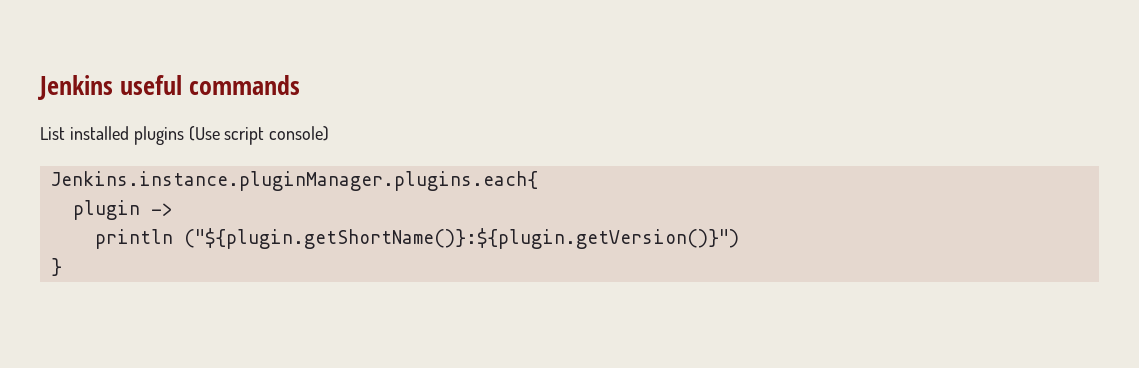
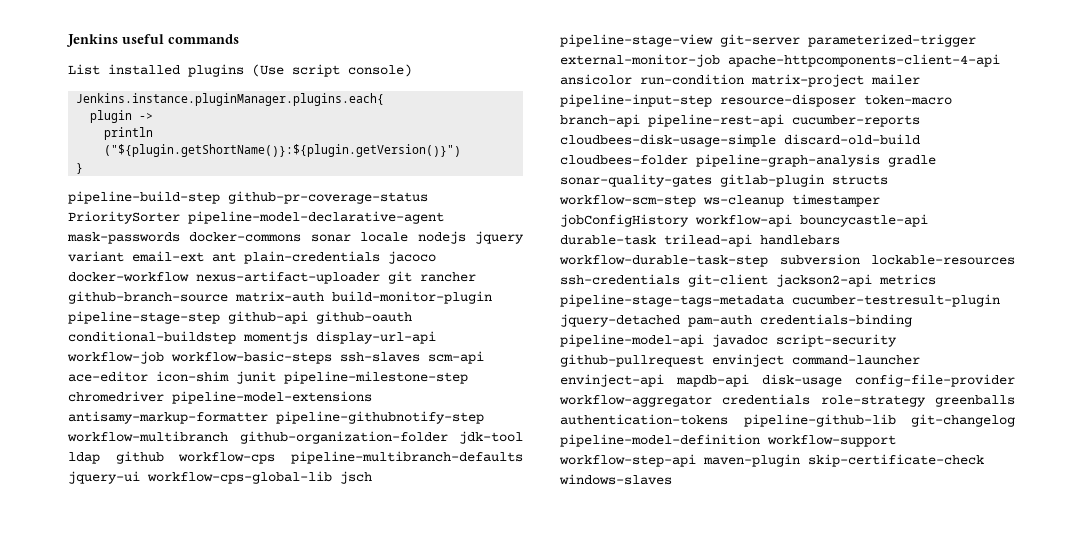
(62, 267) none -> [68,191,428,204] [68,211,444,224] [67,231,524,244] [68,251,436,264] [68,271,476,284] [68,291,492,304] [68,311,412,324] [68,331,436,344] [67,351,484,364] [68,371,468,384] [68,391,372,404] [68,411,484,424] [67,431,523,444] [68,451,523,464] [68,471,372,484] [560,34,976,47] [560,54,1000,67] [560,74,920,87] [560,94,952,107] [560,114,920,127] [560,134,920,147] [560,154,936,167] [560,174,888,187] [559,194,880,207] [560,214,928,227] [560,234,840,247] [559,254,1015,267] [560,274,936,287] [560,294,1000,307] [560,314,912,327] [560,334,897,347] [560,354,920,367] [560,374,1015,387] [559,394,1015,407] [560,414,1015,427] [560,434,896,447] [559,454,984,467] [559,474,672,485] // pipeline-build-step github-pr-coverage-status PrioritySorter pipeline-model-declarative-agent mask-passwords docker-commons sonar locale nodejs jquery variant email-ext ant plain-credentials jacoco docker-workflow nexus-artifact-uploader git rancher github-branch-source matrix-auth build-monitor-plugin pipeline-stage-step github-api github-oauth conditional-buildstep momentjs display-url-api workflow-job workflow-basic-steps ssh-slaves scm-api ace-editor icon-shim junit pipeline-milestone-step chromedriver pipeline-model-extensions antisamy-markup-formatter pipeline-githubnotify-step workflow-multibranch github-organization-folder jdk-tool ldap github workflow-cps pipeline-multibranch-defaults jquery-ui workflow-cps-global-lib jsch pipeline-stage-view git-server parameterized-trigger external-monitor-job apache-httpcomponents-client-4-api ansicolor run-condition matrix-project mailer pipeline-input-step resource-disposer token-macro branch-api pipeline-rest-api cucumber-reports cloudbees-disk-usage-simple discard-old-build cloudbees-folder pipeline-graph-analysis gradle sonar-quality-gates gitlab-plugin structs workflow-scm-step ws-cleanup timestamper jobConfigHistory workflow-api bouncycastle-api durable-task trilead-api handlebars workflow-durable-task-step subversion lockable-resources ssh-credentials git-client jackson2-api metrics pipeline-stage-tags-metadata cucumber-testresult-plugin jquery-detached pam-auth credentials-binding pipeline-model-api javadoc script-security github-pullrequest envinject command-launcher envinject-api mapdb-api disk-usage config-file-provider workflow-aggregator credentials role-strategy greenballs authentication-tokens pipeline-github-lib git-changelog pipeline-model-definition workflow-support workflow-step-api maven-plugin skip-certificate-check windows-slaves

